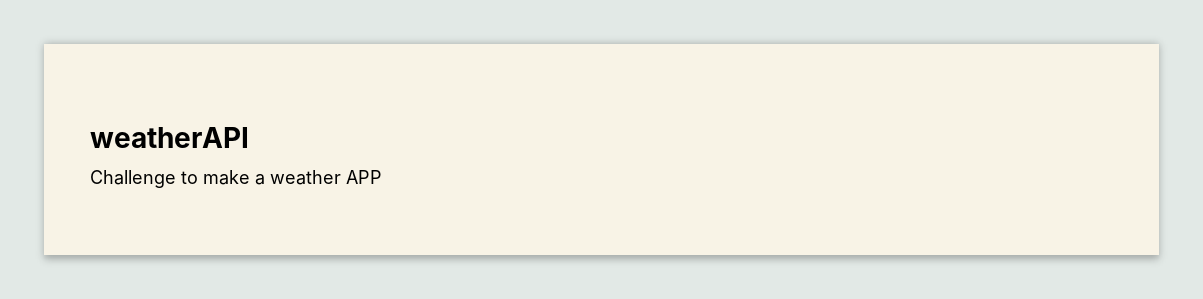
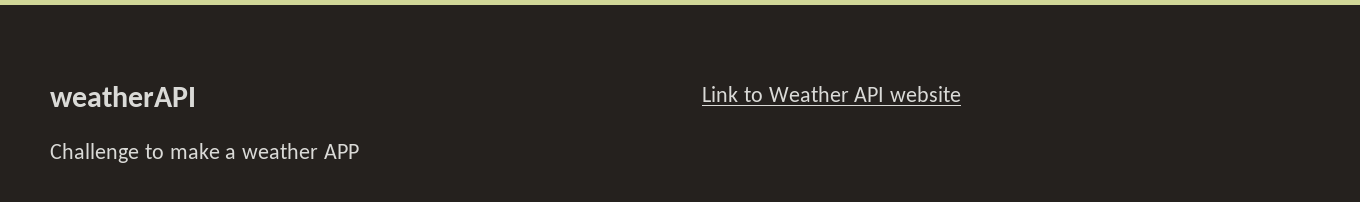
(382, 177) none -> [702,86,962,102] // Link to Weather API website

